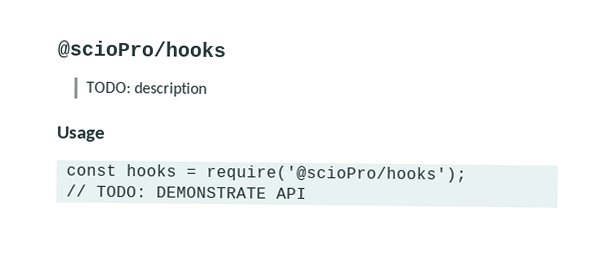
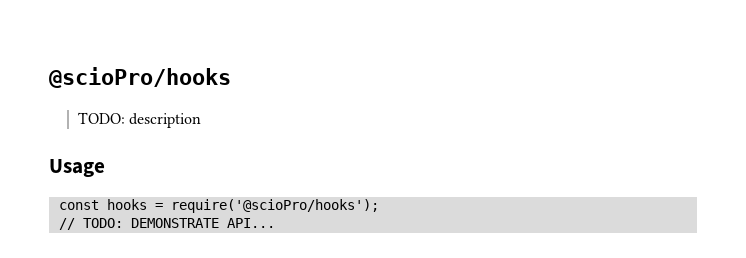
[275,187,307,199] API -> [226,218,275,228] API...

